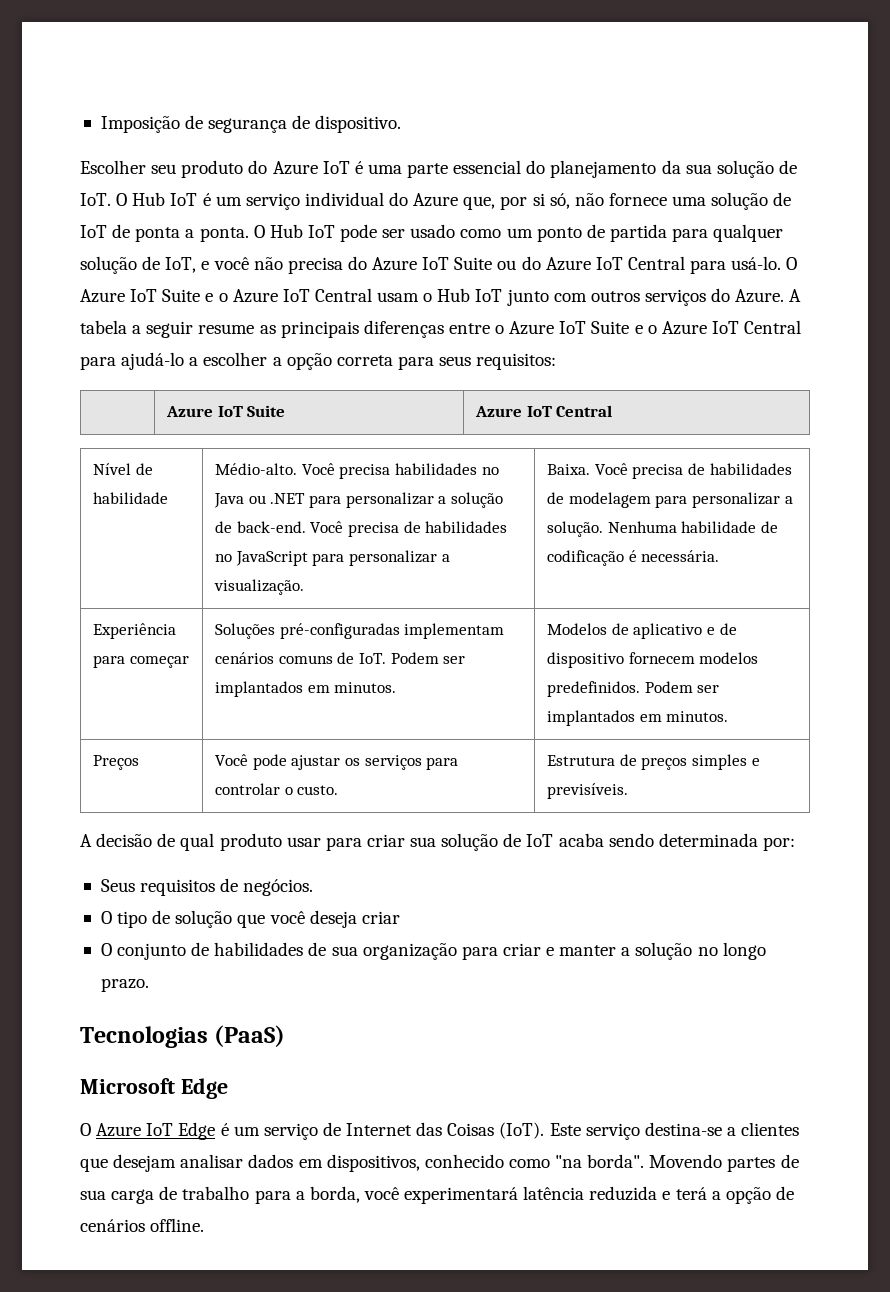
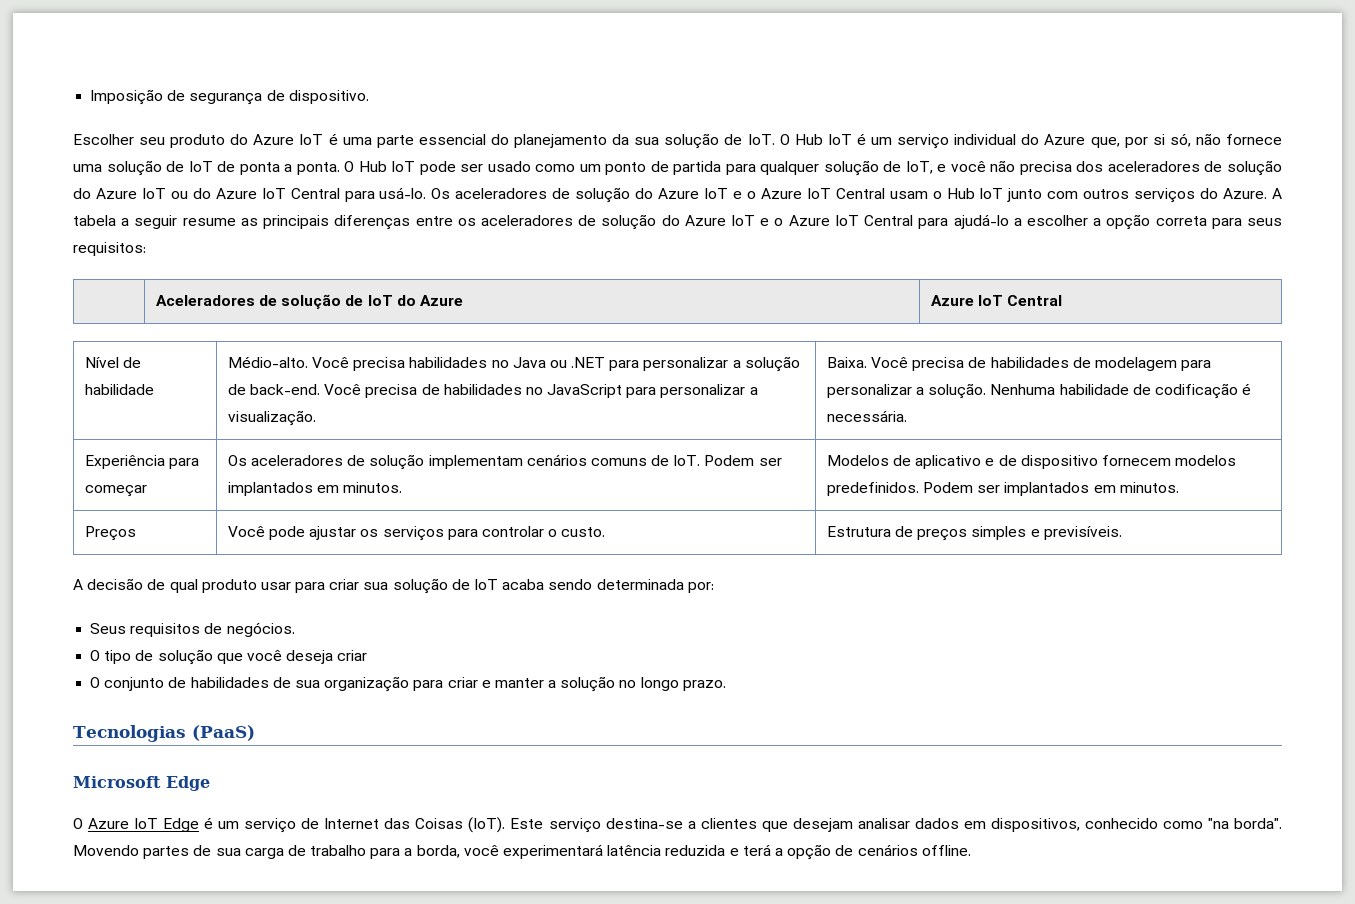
[347,256,493,271] do Azure IoT Suite -> [1076,160,1282,176] [73,188,166,199] dos aceleradores de solução do Azure IoT
[786,257,798,270] [80,289,201,303] O Azure IoT Suite -> [431,187,728,203] Os aceleradores de solução do Azure IoT
[495,321,630,335] o Azure IoT Suite -> [457,214,755,230] os aceleradores de solução do Azure IoT
[166,405,286,417] Azure IoT Suite -> [155,294,463,309] Aceleradores de solução de IoT do Azure
[215,623,400,639] Soluções pré-configuradas -> [227,454,425,470] Os aceleradores de solução

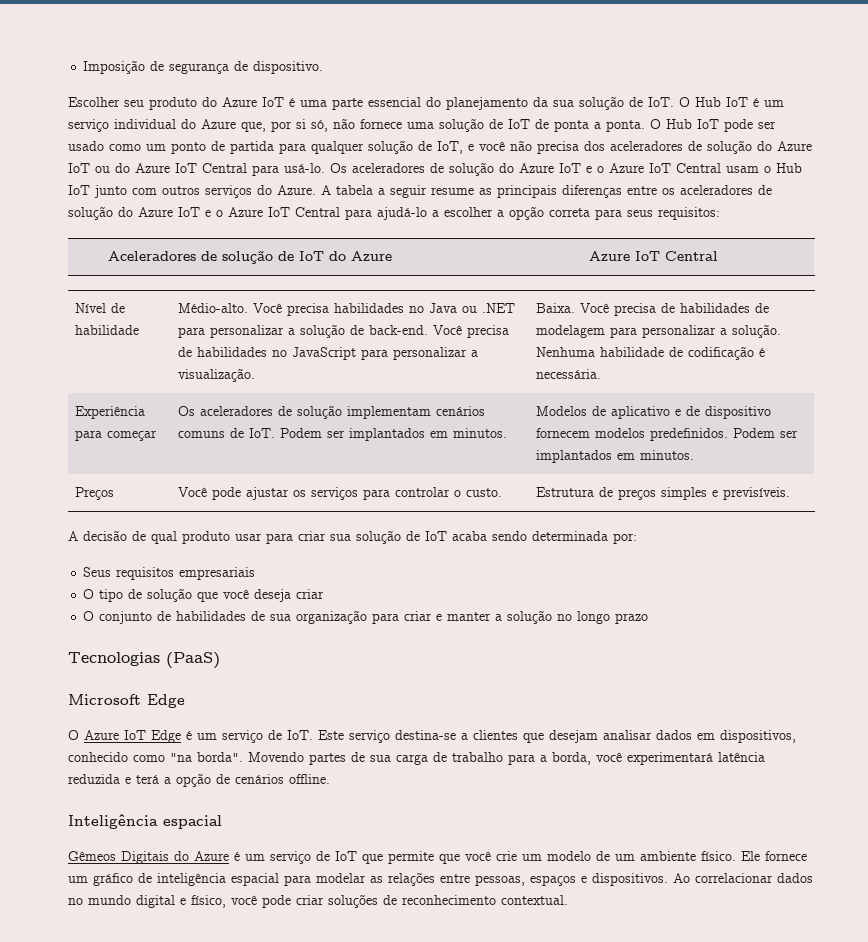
[204,622,295,637] de negócios. -> [179,567,256,580] empresariais
[682,680,726,691] prazo. -> [615,613,649,624] prazo
[324,817,506,833] Internet das Coisas (IoT). -> [287,730,313,740] IoT.
(971, 850) none -> [68,814,222,829] [68,851,807,864] [68,872,813,886] [68,894,568,908] // Inteligência espacial // Gêmeos Digitais do Azure é um serviço de IoT que permite que você crie um modelo de um ambiente físico. Ele fornece um gráfico de inteligência espacial para modelar as relações entre pessoas, espaços e dispositivos. Ao correlacionar dados no mundo digital e físico, você pode criar soluções de reconhecimento contextual.

